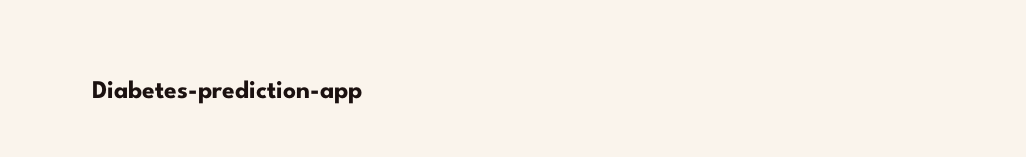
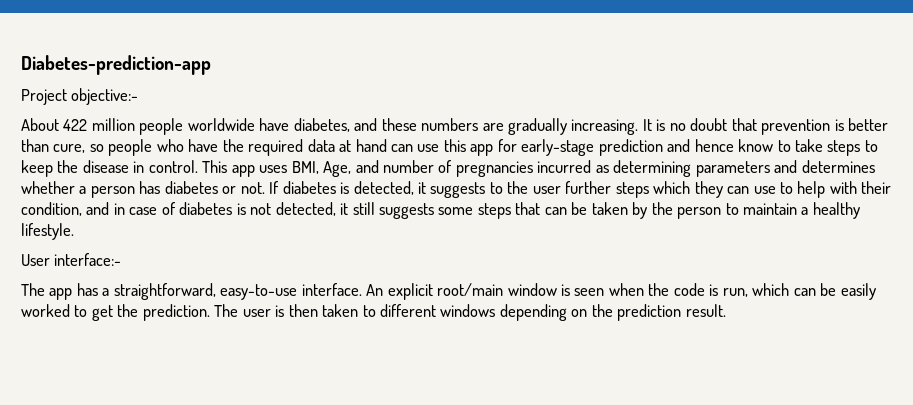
(362, 92) none -> [21,88,139,105] [21,118,889,135] [21,139,878,156] [21,160,875,177] [21,181,892,198] [21,202,860,219] [21,223,74,240] [21,253,122,266] [21,283,876,300] [21,304,726,321] // Project objective:- // About 422 million people worldwide have diabetes, and these numbers are gradually increasing. It is no doubt that prevention is better than cure, so people who have the required data at hand can use this app for early-stage prediction and hence know to take steps to keep the disease in control. This app uses BMI, Age, and number of pregnancies incurred as determining parameters and determines whether a person has diabetes or not. If diabetes is detected, it suggests to the user further steps which they can use to help with their condition, and in case of diabetes is not detected, it still suggests some steps that can be taken by the person to maintain a healthy lifestyle. // User interface:- // The app has a straightforward, easy-to-use interface. An explicit root/main window is seen when the code is run, which can be easily worked to get the prediction. The user is then taken to different windows depending on the prediction result.

